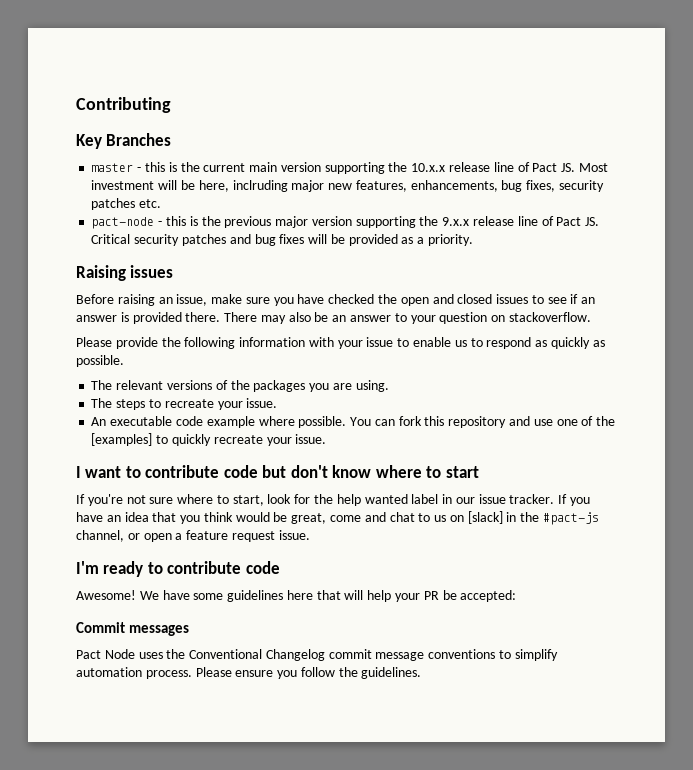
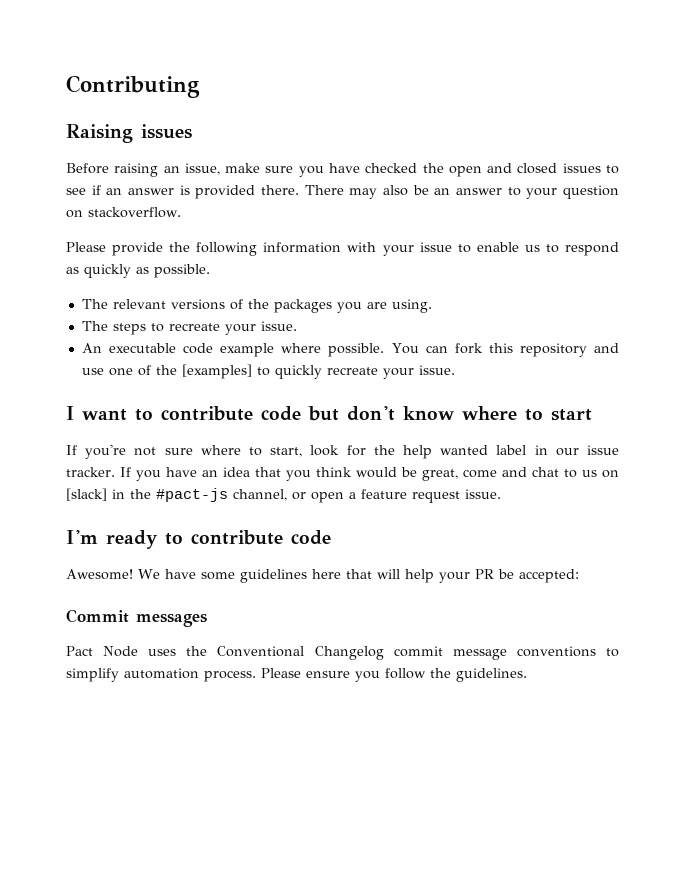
[76,133,172,149] [91,162,608,174] [91,180,604,192] [91,198,162,210] [91,216,600,229] [91,234,473,246] // Key Branches // master - this is the current main version supporting the 10.x.x release line of Pact JS. Most investment will be here, inclruding major new features, enhancements, bug fixes, security patches etc. // pact-node - this is the previous major version supporting the 9.x.x release line of Pact JS. Critical security patches and bug fixes will be provided as a priority. -> (200, 86) none

